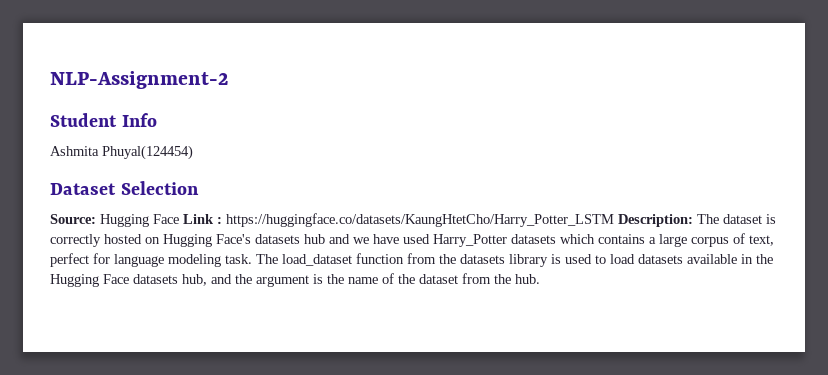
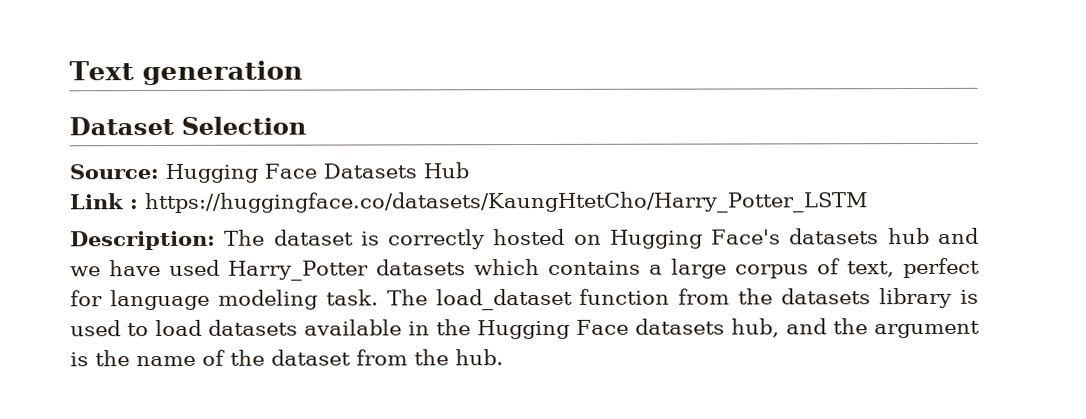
[50,71,228,89] [50,113,157,127] [50,145,193,160] NLP-Assignment-2 // Student Info // Ashmita Phuyal(124454) -> [69,60,303,86] Text generation
(179, 219) none -> [322,162,469,179] Datasets Hub //
(614, 220) none -> (869, 203) //

